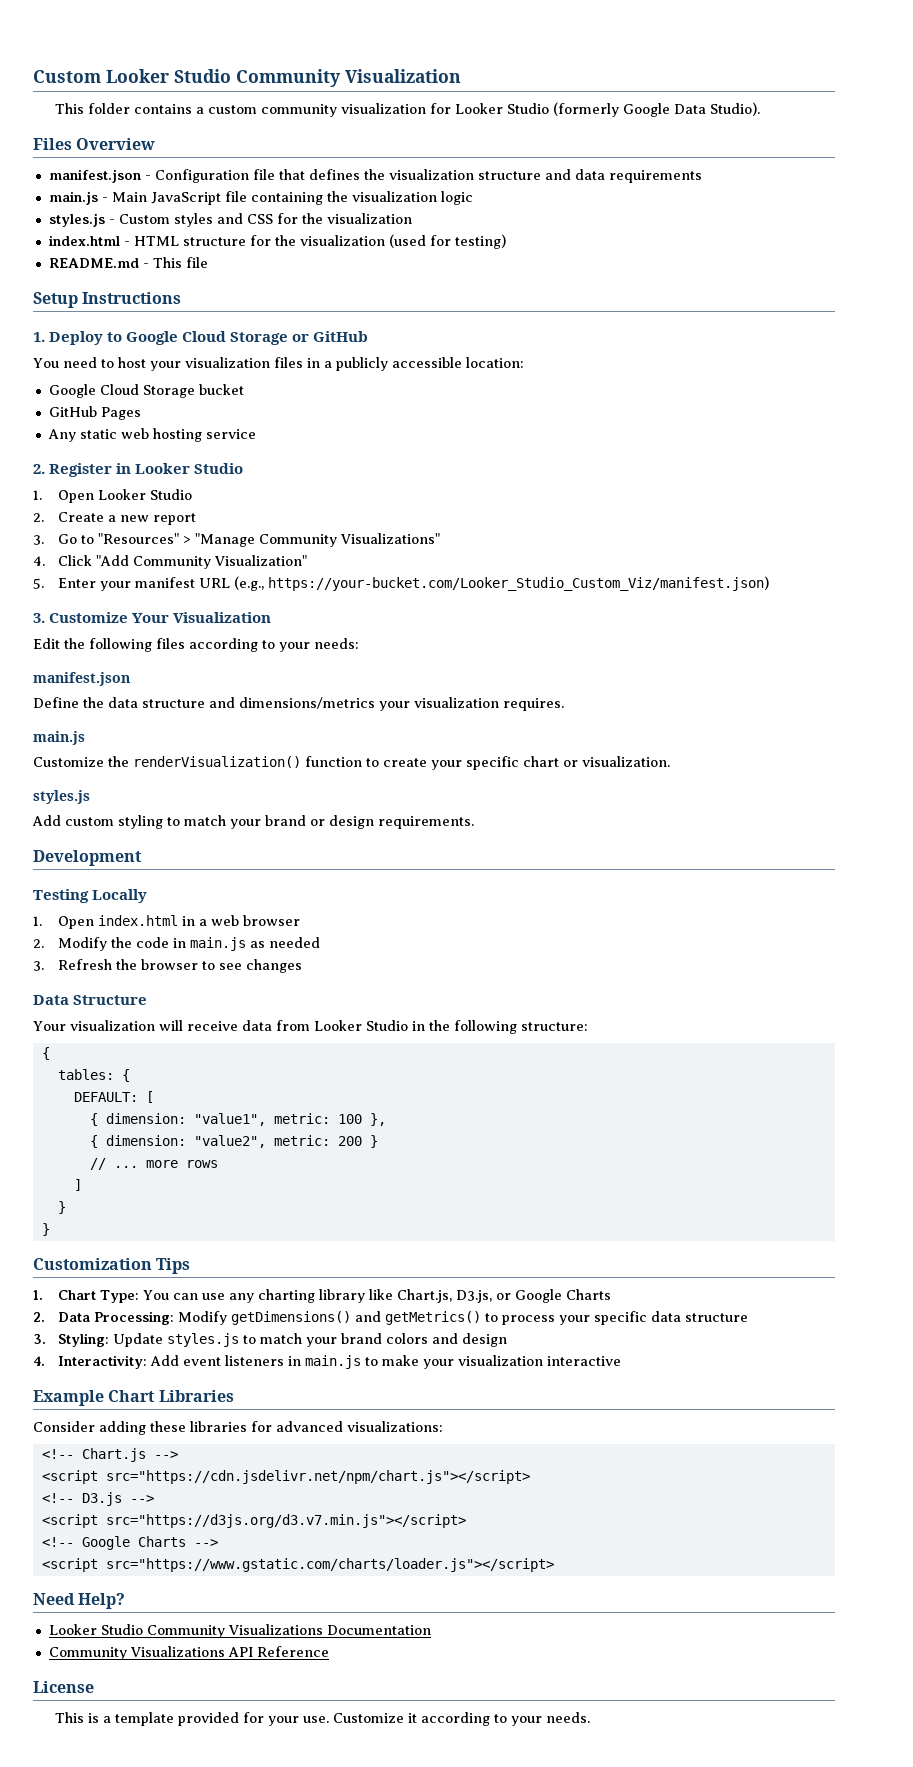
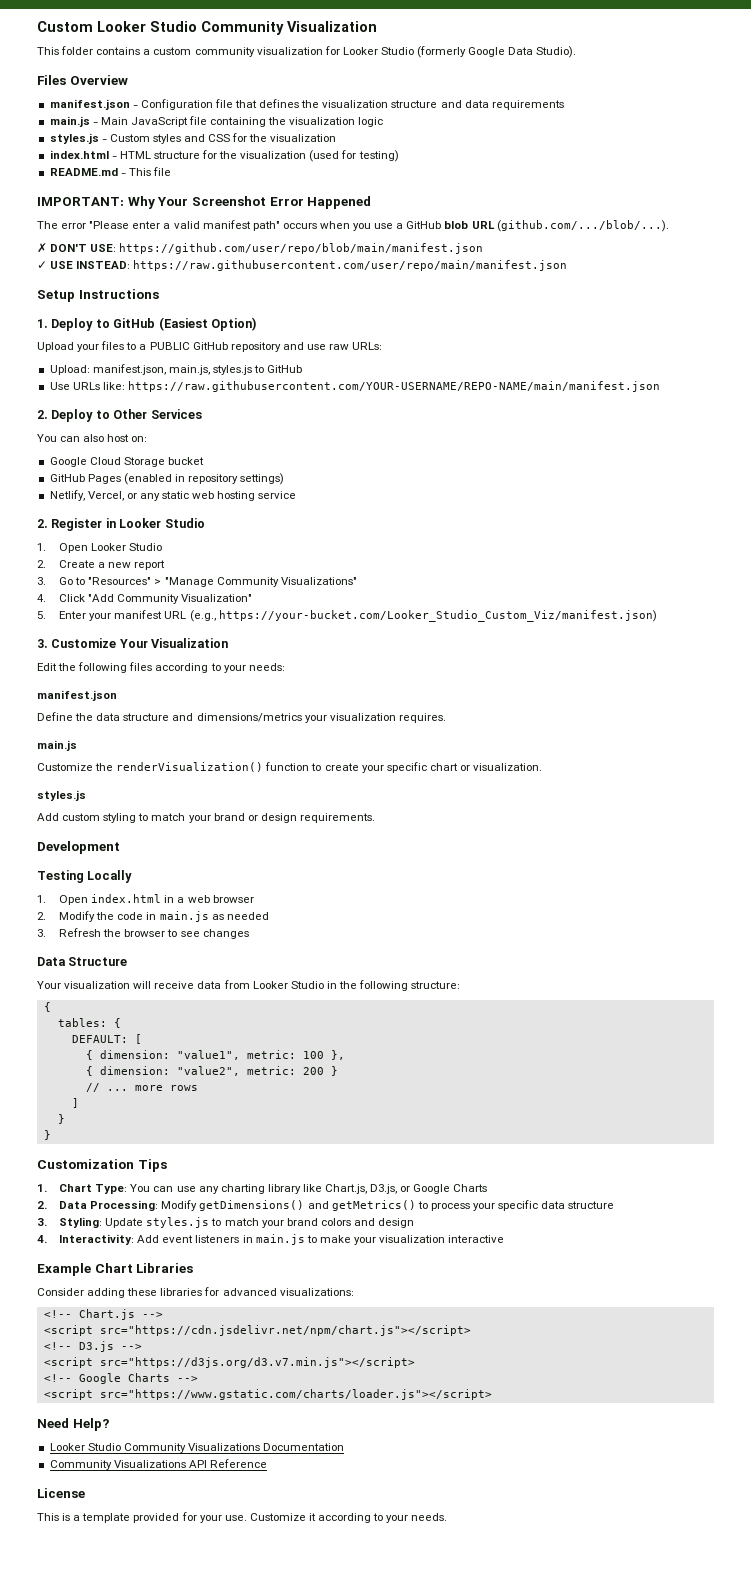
(208, 262) none -> [37,196,372,209] [37,220,669,232] [37,243,484,254] [37,260,568,271] // IMPORTANT: Why Your Screenshot Error Happened // The error "Please enter a valid manifest path" occurs when you use a GitHub blob URL (github.com/.../blob/...). // ✗ DON'T USE: https://github.com/user/repo/blob/main/manifest.json // ✓ USE INSTEAD: https://raw.githubusercontent.com/user/repo/main/manifest.json
[126,331,369,345] [33,357,524,371] Google Cloud Storage or GitHub // You need to host your visualization files in a publicly accessible location: -> [113,317,257,331] [37,341,383,352] [49,364,303,375] [49,381,660,392] [37,409,202,422] [37,434,148,442] GitHub (Easiest Option) // Upload your files to a PUBLIC GitHub repository and use raw URLs: // Upload: manifest.json, main.js, styles.js to GitHub // Use URLs like: https://raw.githubusercontent.com/YOUR-USERNAME/REPO-NAME/main/manifest.json // 2. Deploy to Other Services // You can also host on:
[47,429,76,442] // Any -> [123,473,285,485] [49,490,160,501] (enabled in repository settings) // Netlify, Vercel, or any

